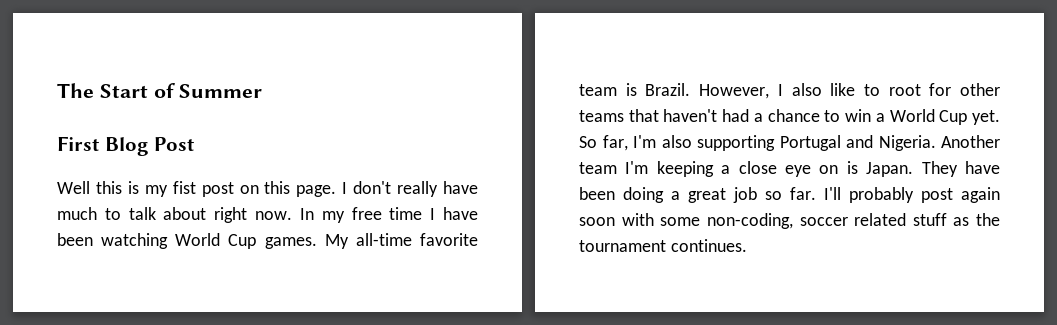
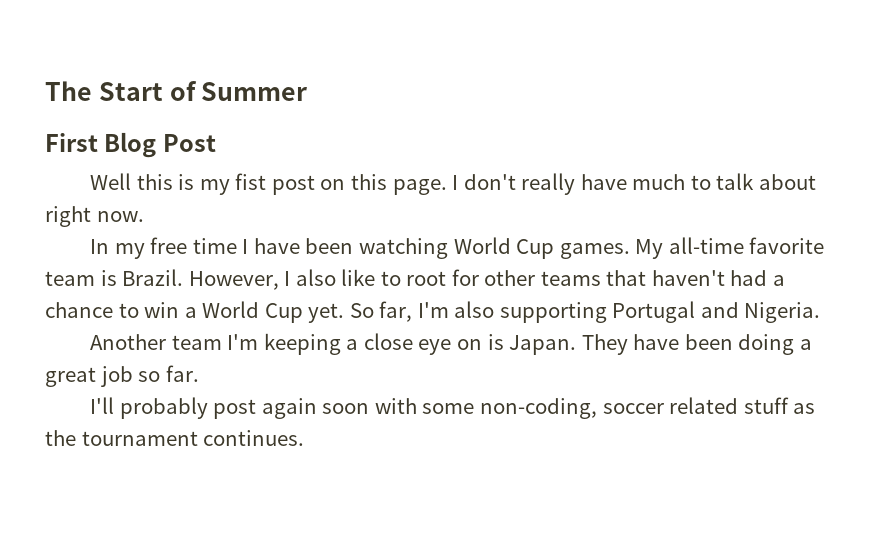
(293, 215) none -> (144, 216) //
(936, 143) none -> (821, 312) //
(816, 193) none -> (199, 373) //

